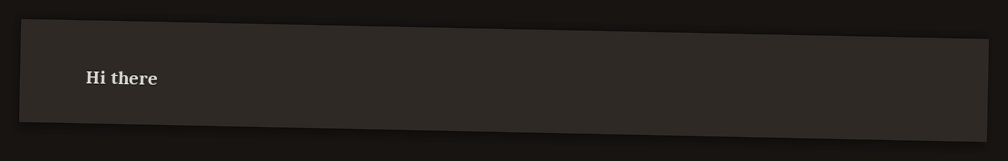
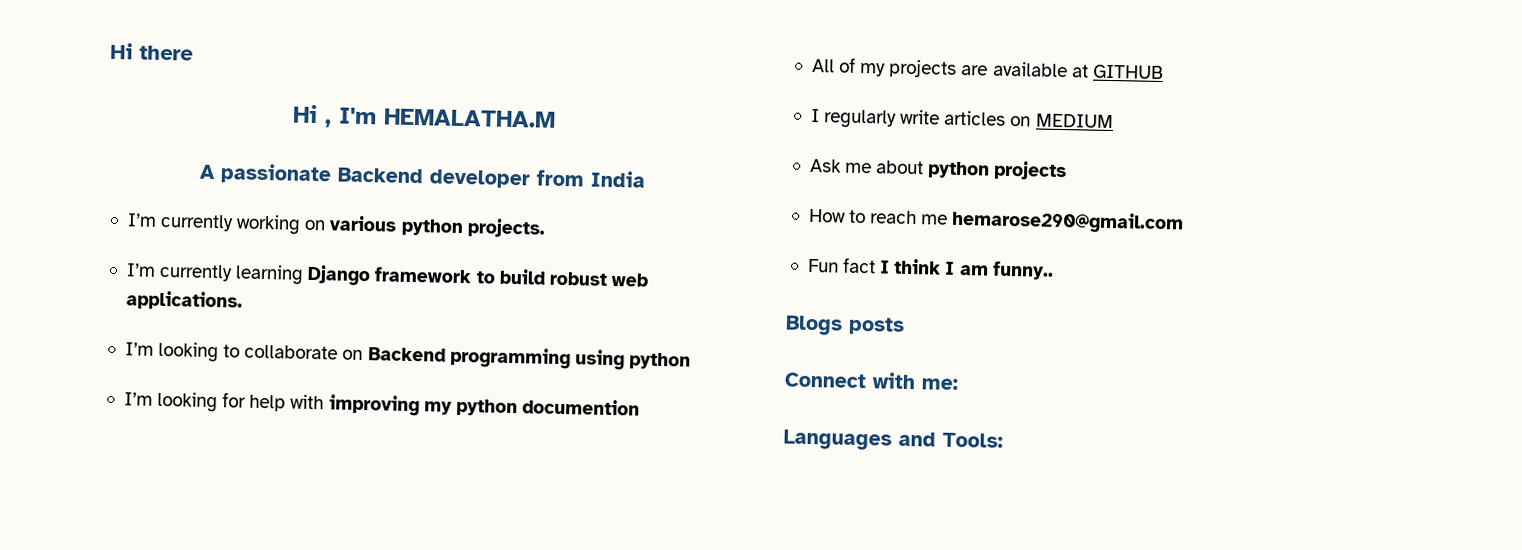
(159, 77) none -> [291,104,556,128] [199,163,646,189] [126,213,546,238] [125,263,649,287] [125,290,243,311] [124,341,691,371] [123,391,640,417] [811,57,1164,80] [810,108,1114,129] [809,158,1068,181] [808,208,1185,235] [807,257,1054,280] [785,315,905,336] [784,372,958,390] [783,429,1003,451] // Hi , I'm HEMALATHA.M // A passionate Backend developer from India // I’m currently working on various python projects. // I’m currently learning Django framework to build robust web applications. // I’m looking to collaborate on Backend programming using python // I’m looking for help with improving my python documention // All of my projects are available at GITHUB // I regularly write articles on MEDIUM // Ask me about python projects // How to reach me hemarose290@gmail.com // Fun fact I think I am funny.. // Blogs posts // Connect with me: // Languages and Tools:

